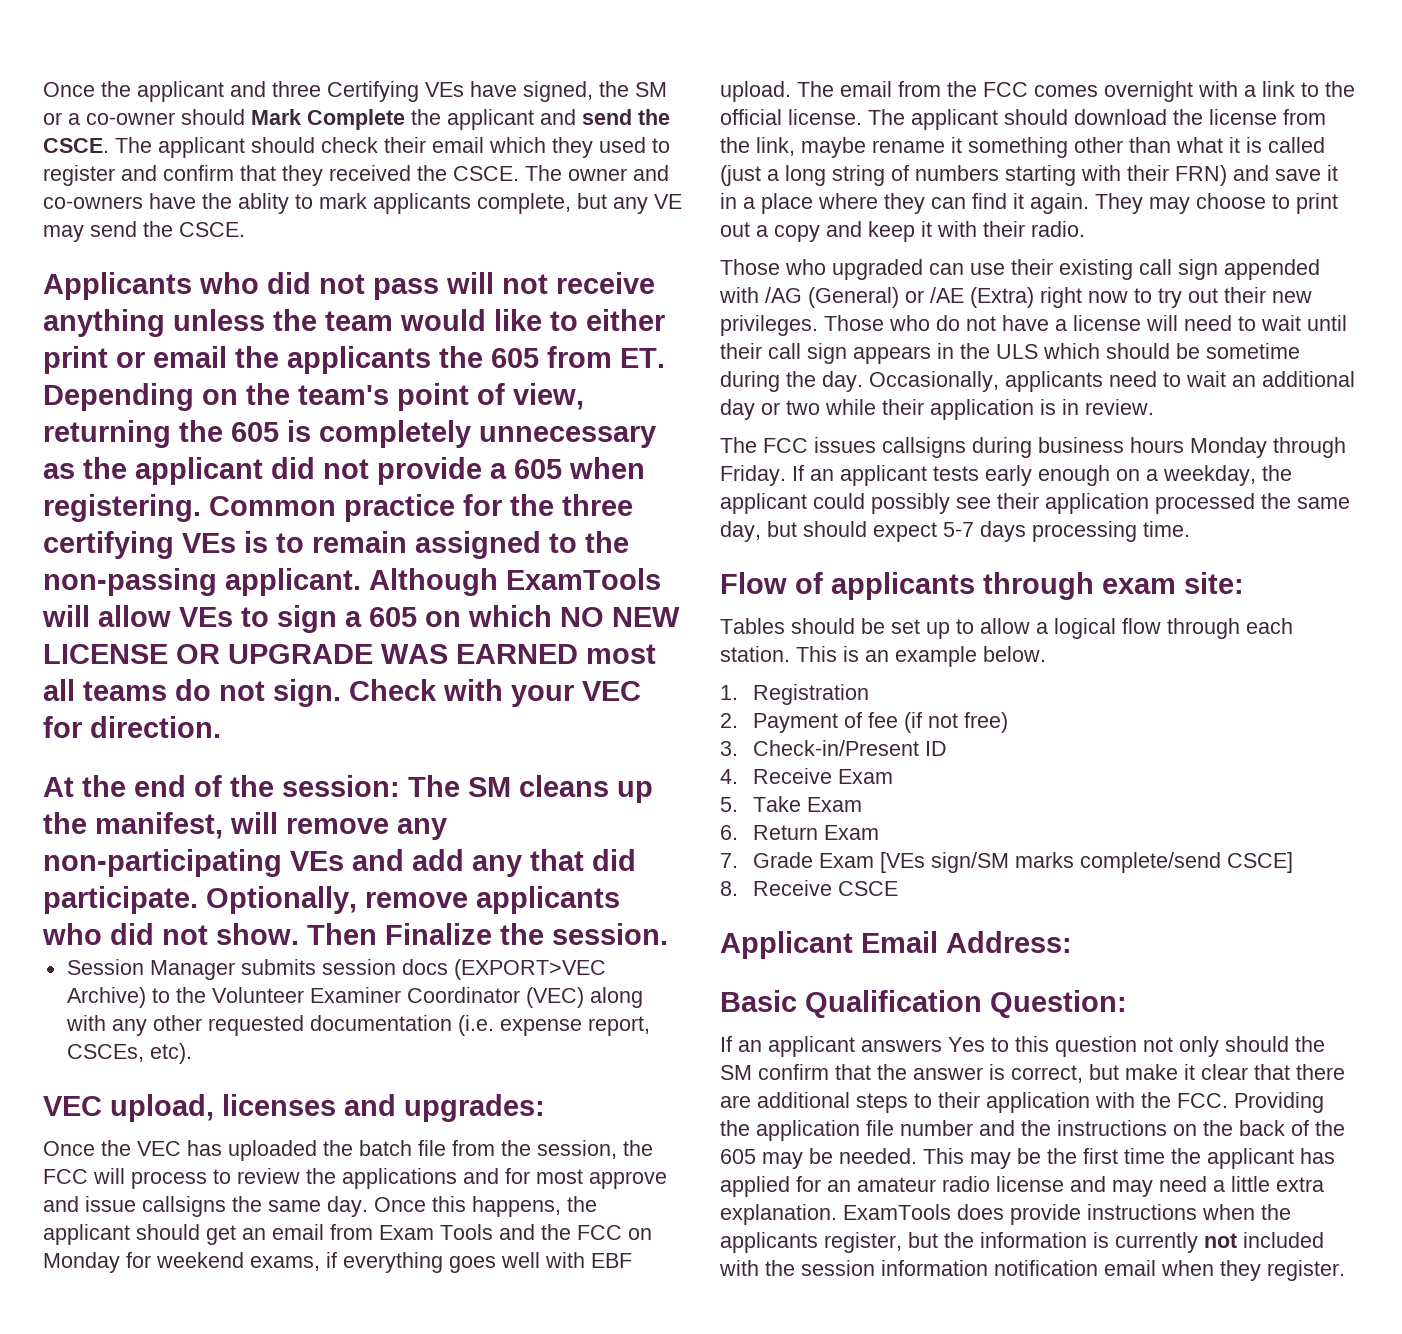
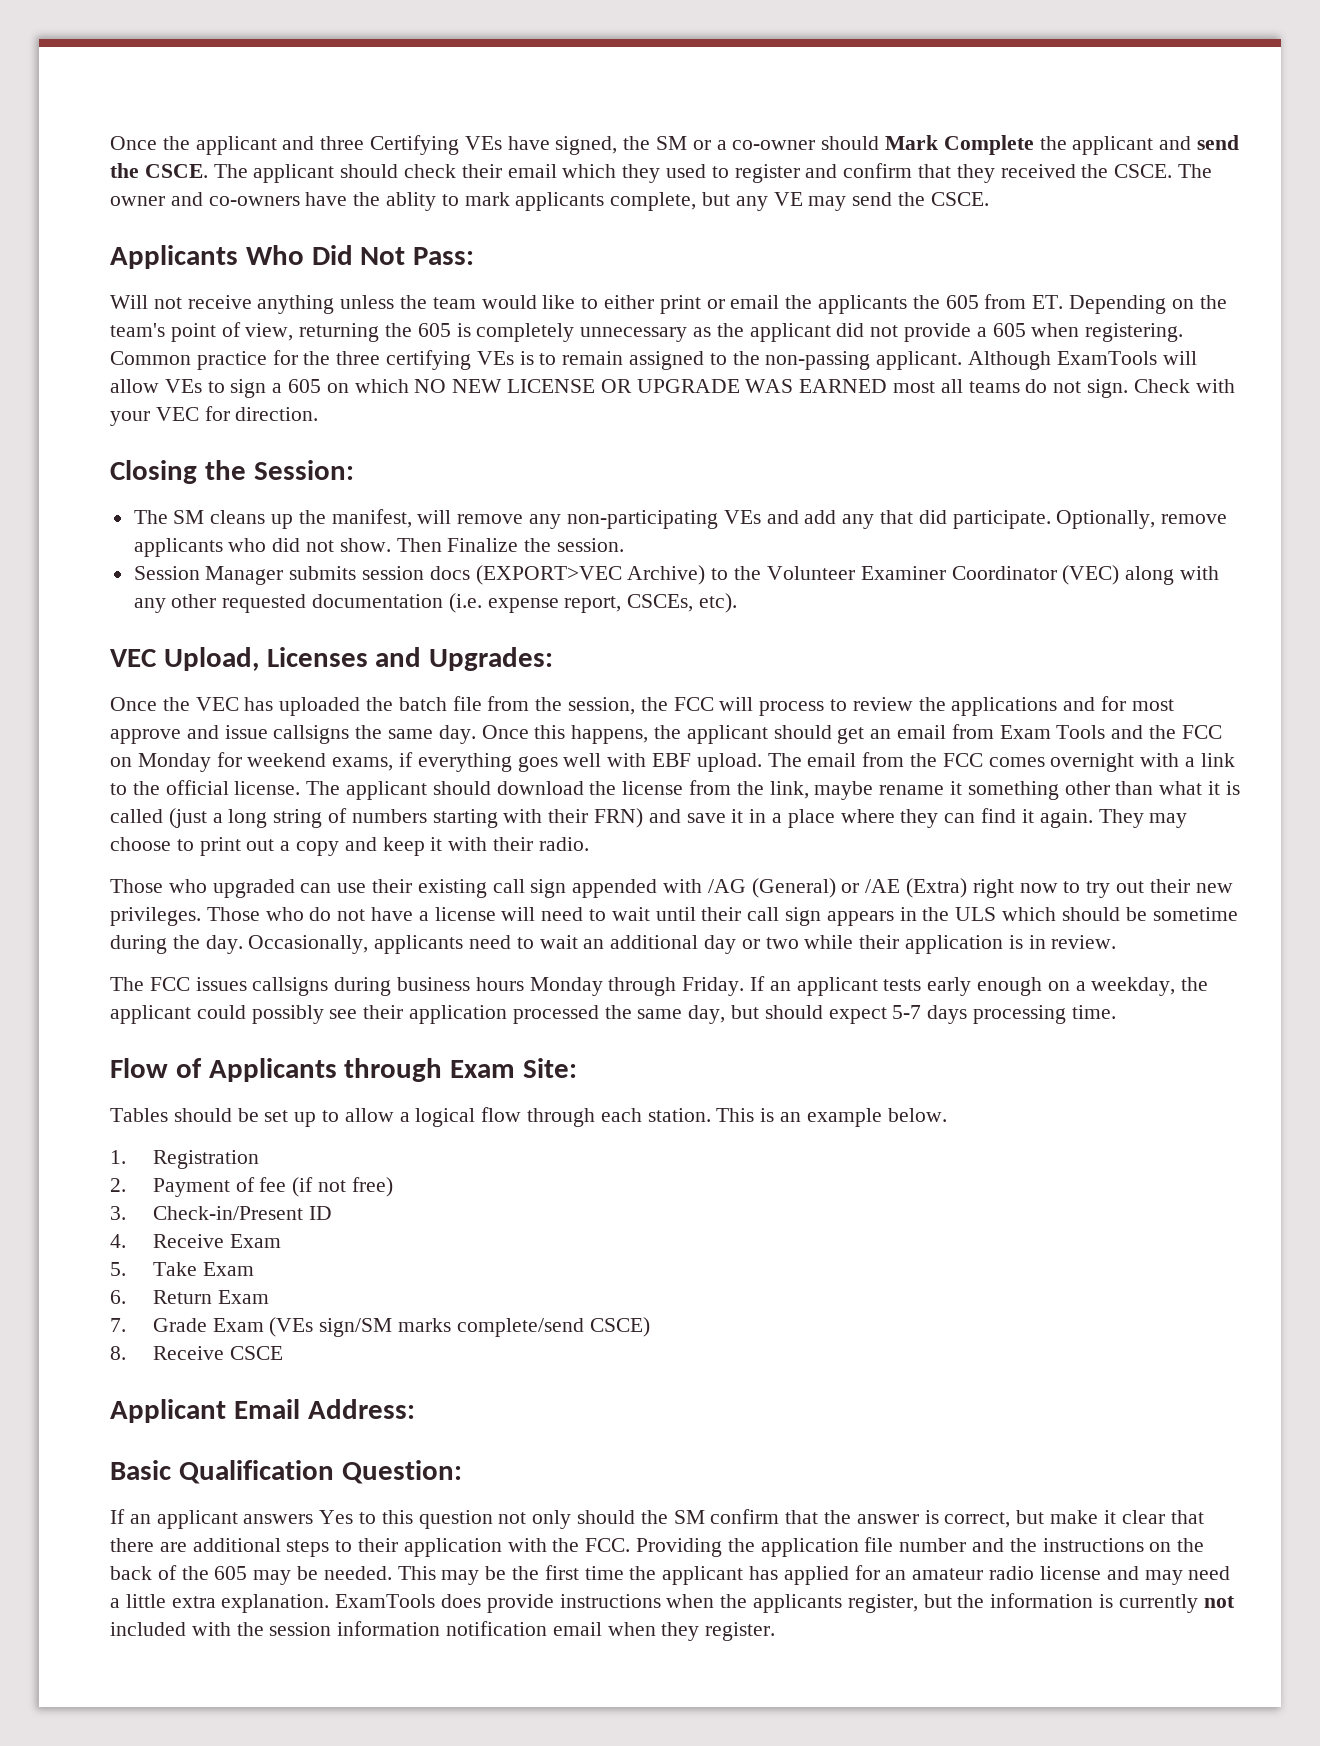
[199,272,494,300] who did not pass will -> [245,245,475,265] [110,295,148,309] Who Did Not Pass: // Will
[43,775,400,797] At the end of the session: -> [110,460,354,484] Closing the Session: //
[110,1094,545,1122] upload, licenses and upgrades: -> [163,647,554,671] Upload, Licenses and Upgrades:
[831,572,1244,600] applicants through exam site: -> [208,1058,578,1082] Applicants through Exam Site:
[879,852,925,873] [VEs -> [269,1317,314,1337] (VEs
[1226,852,1293,873] CSCE] -> [589,1317,650,1337] CSCE)

